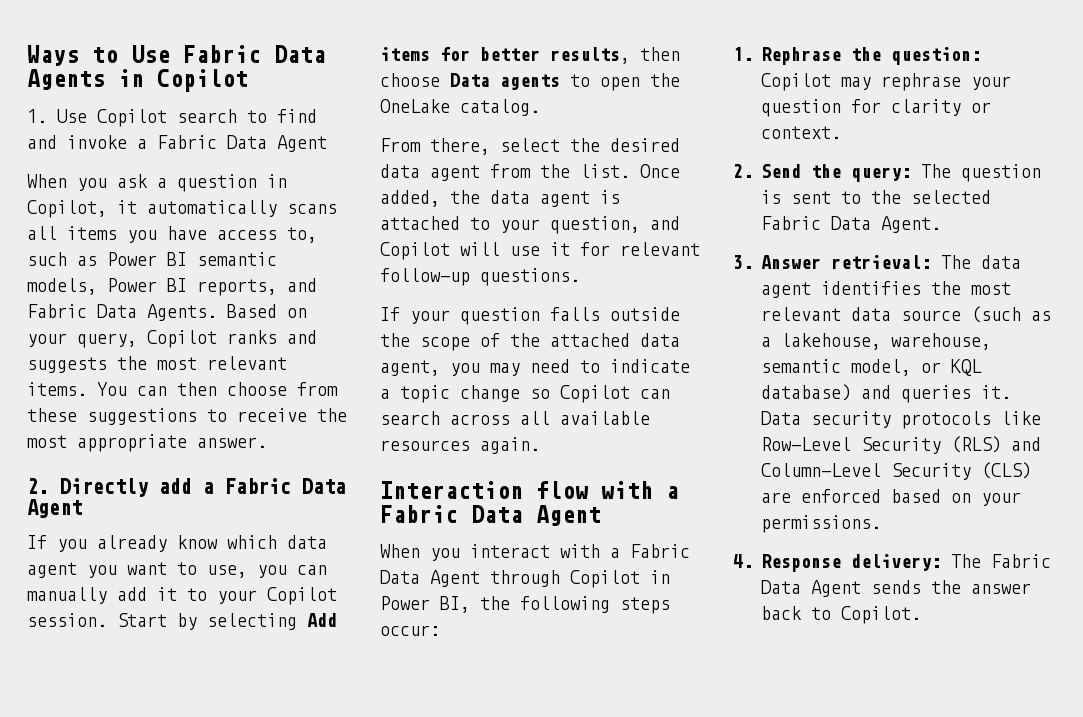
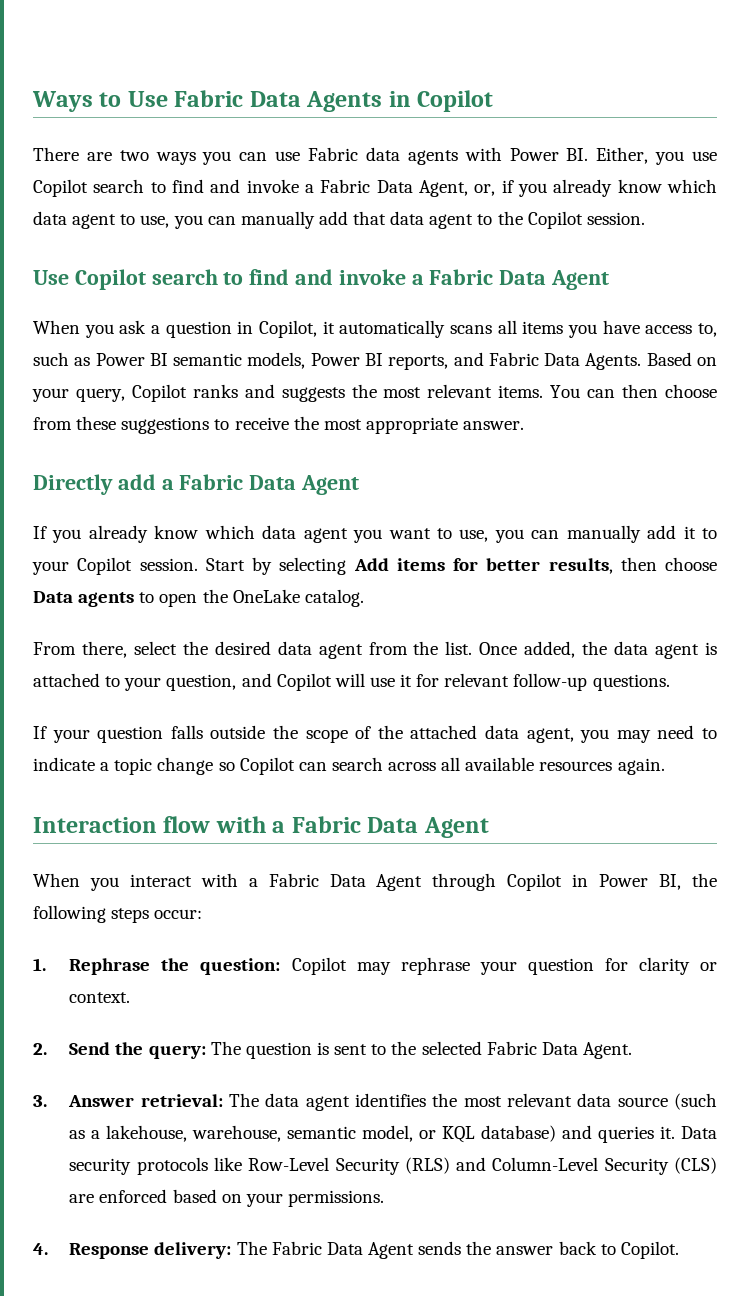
[27,109,47,123] 1. -> [33,147,718,165] [33,179,717,197] [33,211,645,229] There are two ways you can use Fabric data agents with Power BI. Either, you use Copilot search to find and invoke a Fabric Data Agent, or, if you already know which data agent to use, you can manually add that data agent to the Copilot session. //
[27,478,49,494] 2. -> (525, 425) none

